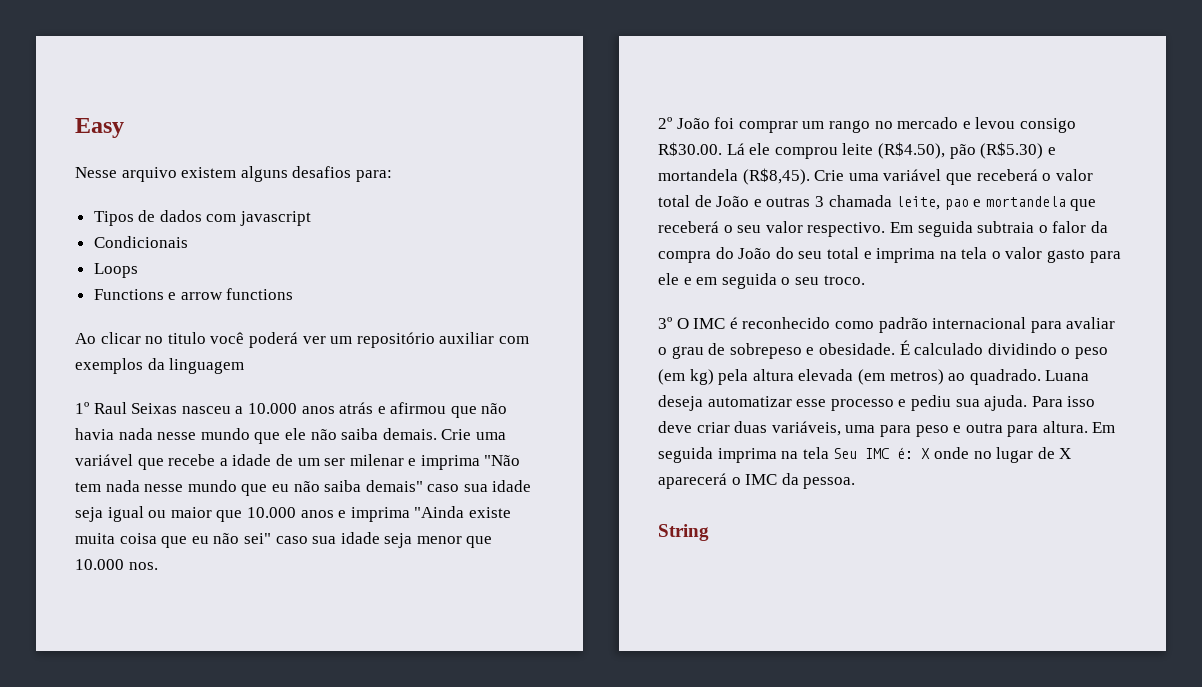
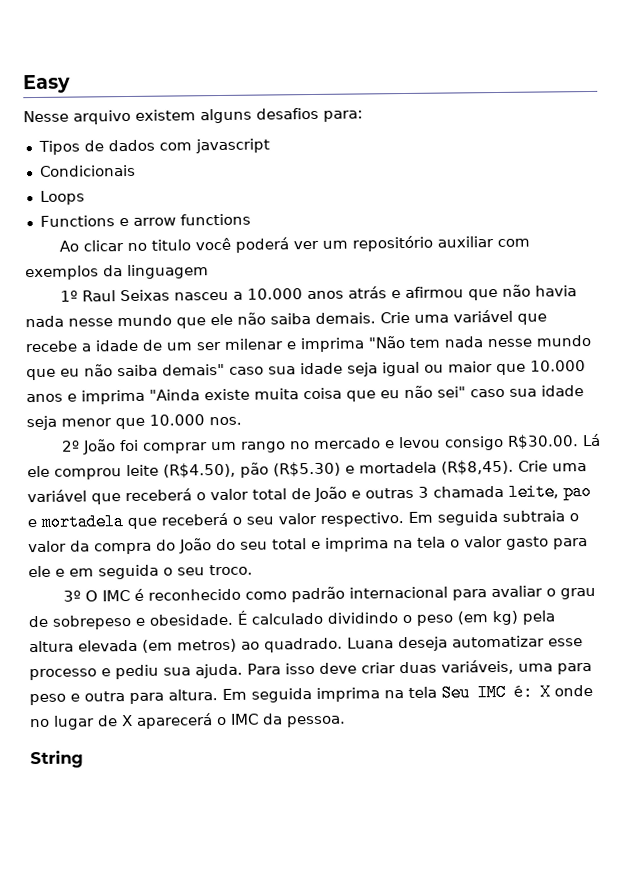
[658,169,738,181] mortandela -> [359,461,437,474] mortadela
[985,196,1066,207] mortandela -> [41,513,124,531] mortadela
[1052,221,1087,233] falor -> [28,540,67,553] valor

